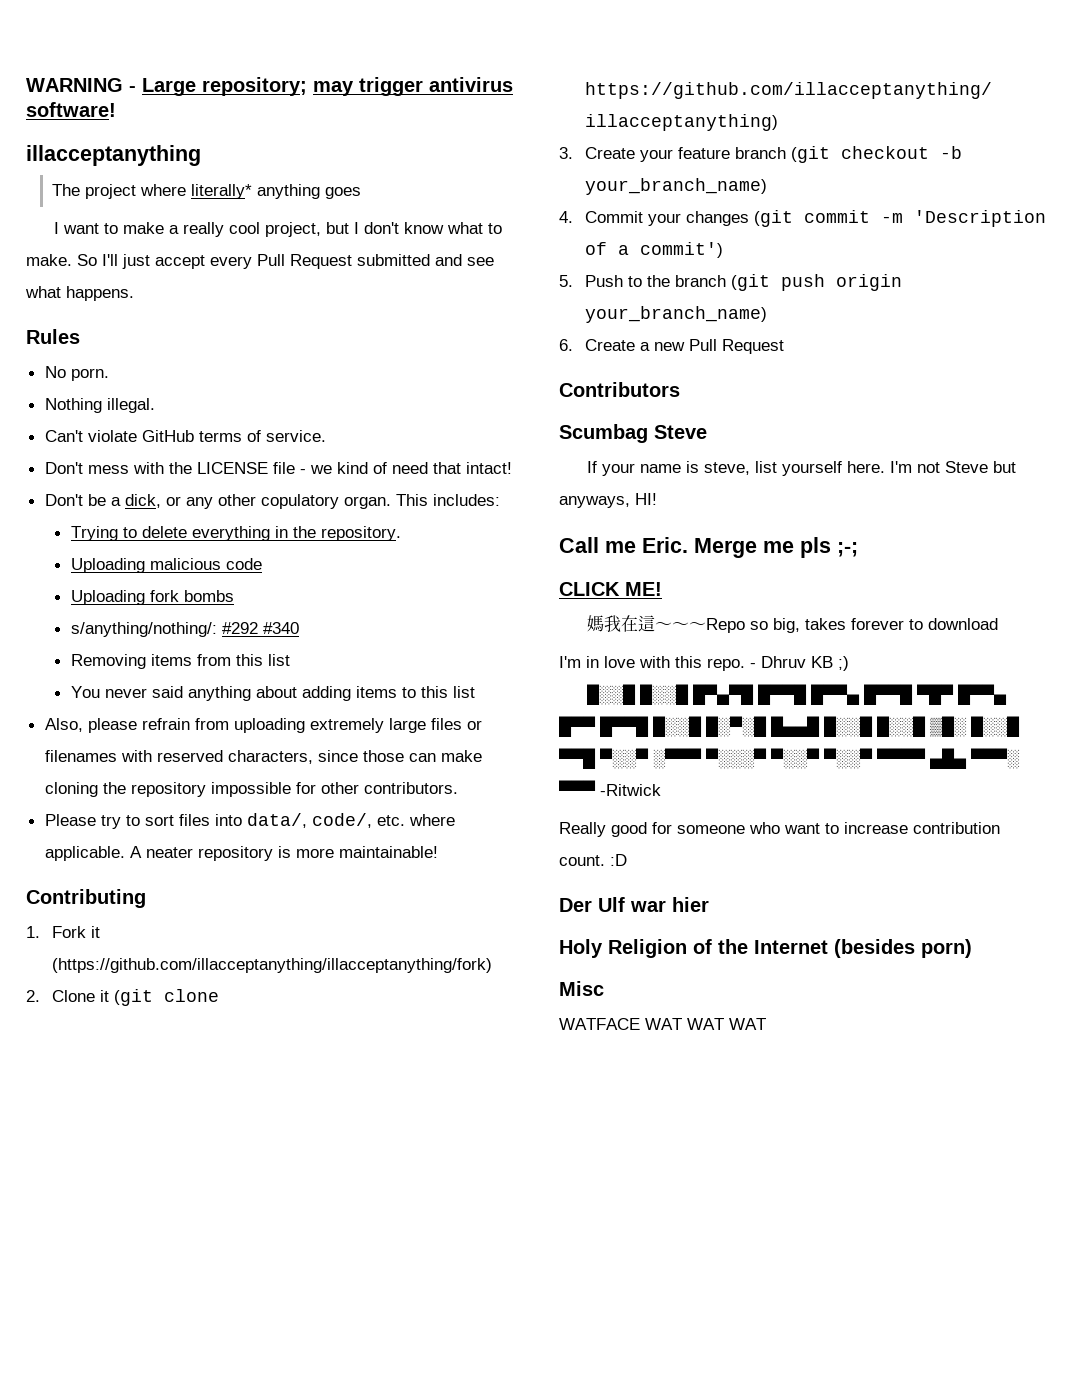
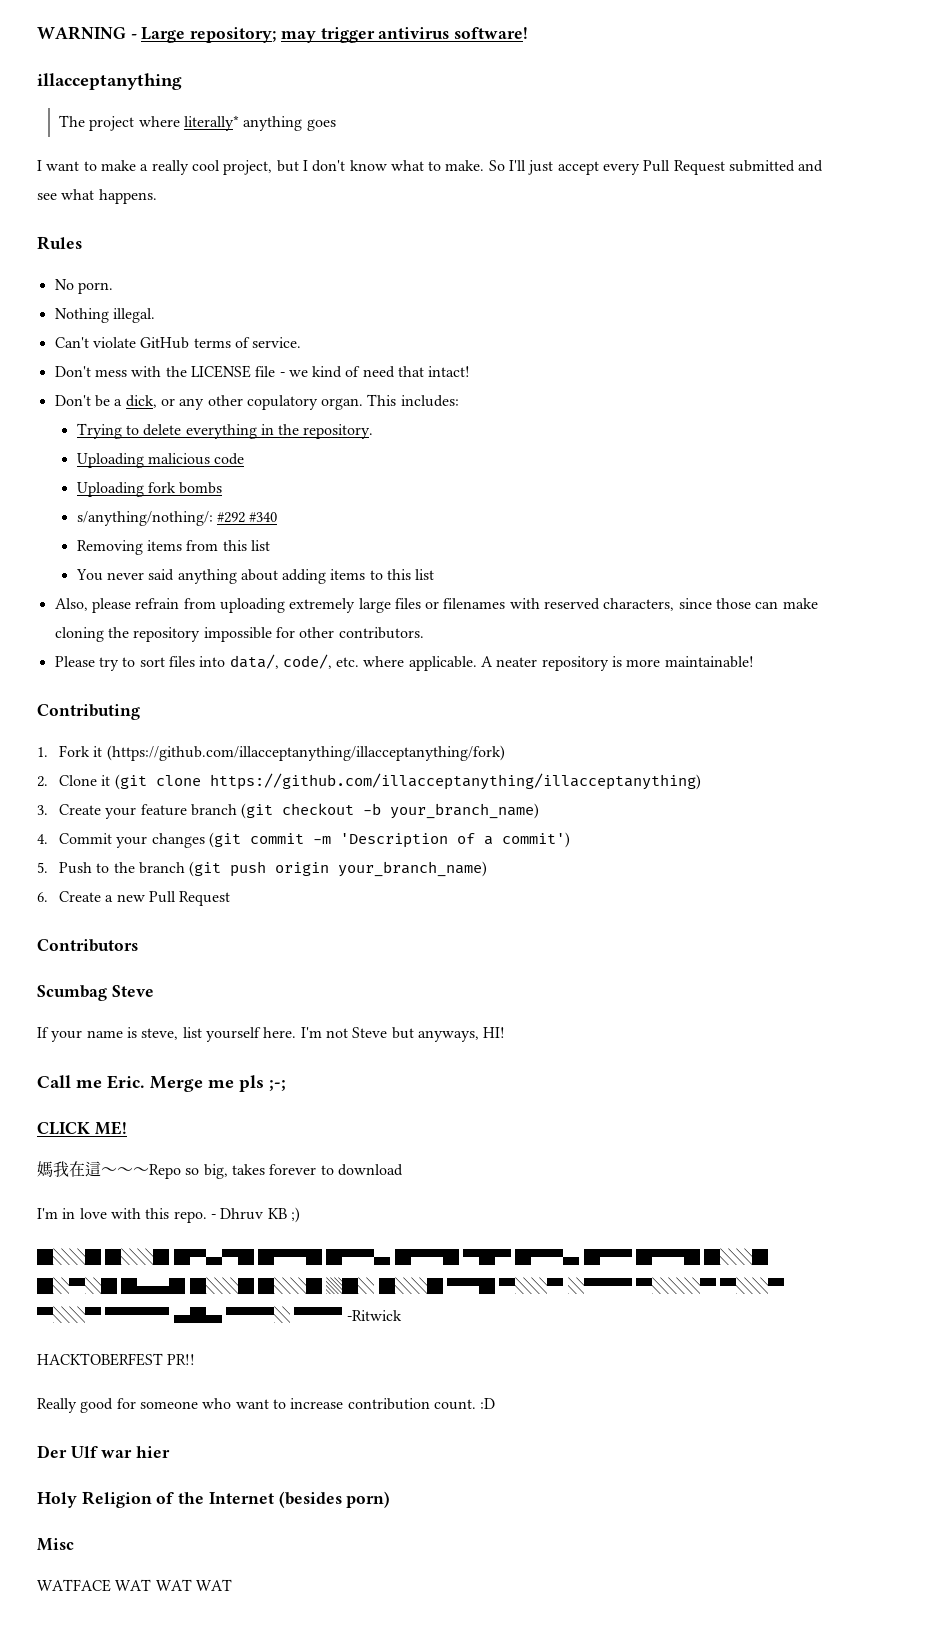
(661, 790) none -> [37,1353,196,1366] // HACKTOBERFEST PR!!

